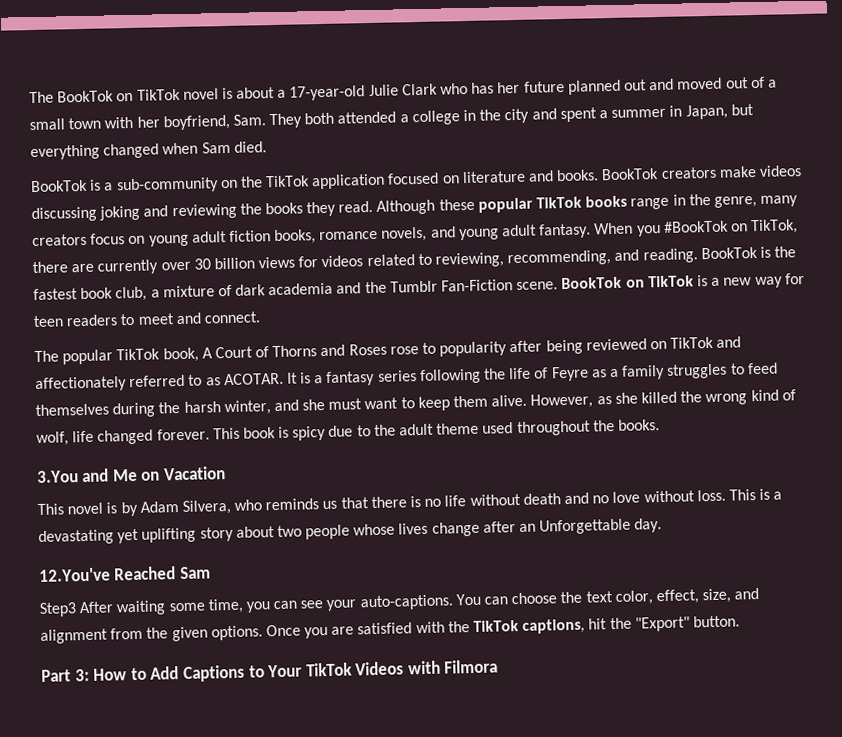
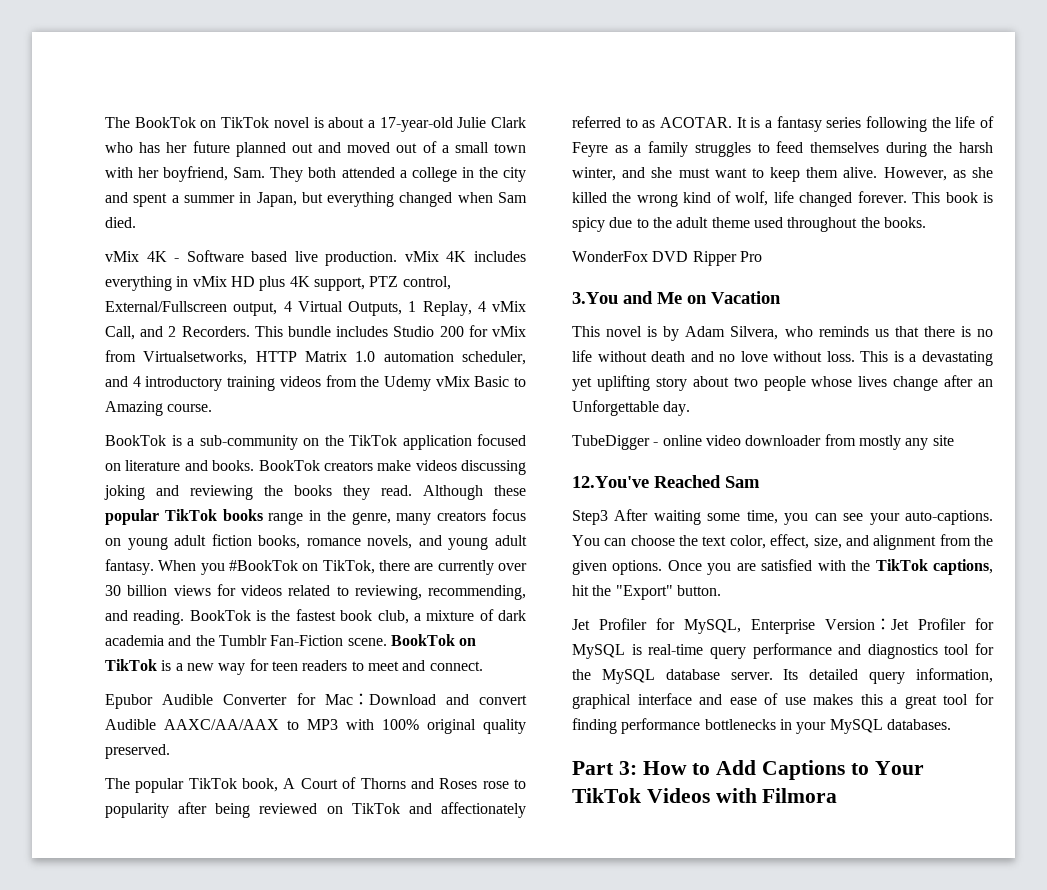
(267, 147) none -> [105,250,526,266] [105,276,451,291] [105,301,526,316] [105,325,526,340] [105,350,526,365] [105,375,526,391] [105,401,213,416] // vMix 4K - Software based live production. vMix 4K includes everything in vMix HD plus 4K support, PTZ control, External/Fullscreen output, 4 Virtual Outputs, 1 Replay, 4 vMix Call, and 2 Recorders. This bundle includes Studio 200 for vMix from Virtualsetworks, HTTP Matrix 1.0 automation scheduler, and 4 introductory training videos from the Udemy vMix Basic to Amazing course.
(261, 317) none -> [105,693,527,709] [105,719,526,734] [105,744,170,759] // Epubor Audible Converter for Mac：Download and convert Audible AAXC/AA/AAX to MP3 with 100% original quality preserved.
(660, 425) none -> [572,251,762,266] // WonderFox DVD Ripper Pro
(663, 525) none -> [572,434,954,450] // TubeDigger - online video downloader from mostly any site
(740, 621) none -> [572,618,994,634] [572,643,994,659] [572,668,993,684] [572,693,995,709] [572,718,951,734] // Jet Profiler for MySQL, Enterprise Version：Jet Profiler for MySQL is real-time query performance and diagnostics tool for the MySQL database server. Its detailed query information, graphical interface and ease of use makes this a great tool for finding performance bottlenecks in your MySQL databases.

